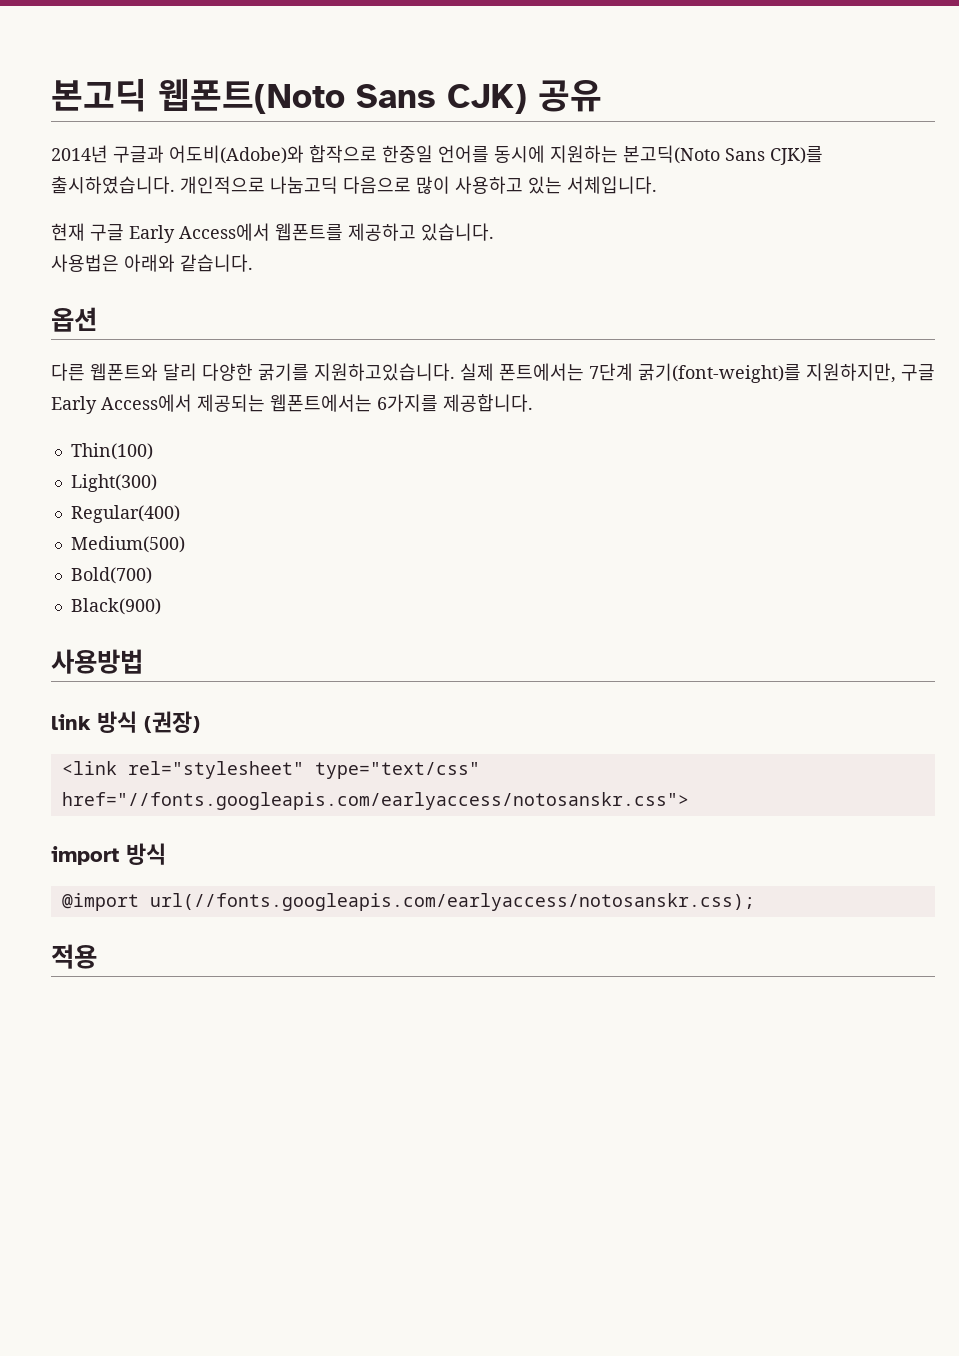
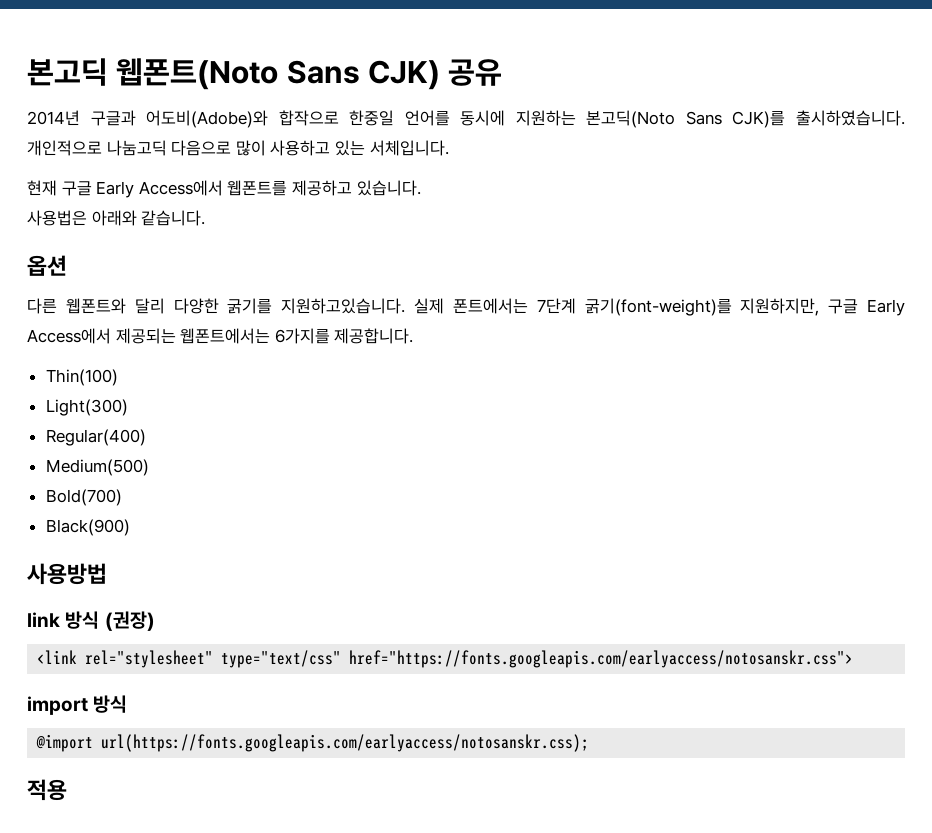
[61,792,689,810] href="//fonts.googleapis.com/earlyaccess/notosanskr.css"> -> [349,650,854,668] href="https://fonts.googleapis.com/earlyaccess/notosanskr.css">
[149,893,755,911] url(//fonts.googleapis.com/earlyaccess/notosanskr.css); -> [101,734,590,752] url(https://fonts.googleapis.com/earlyaccess/notosanskr.css);

